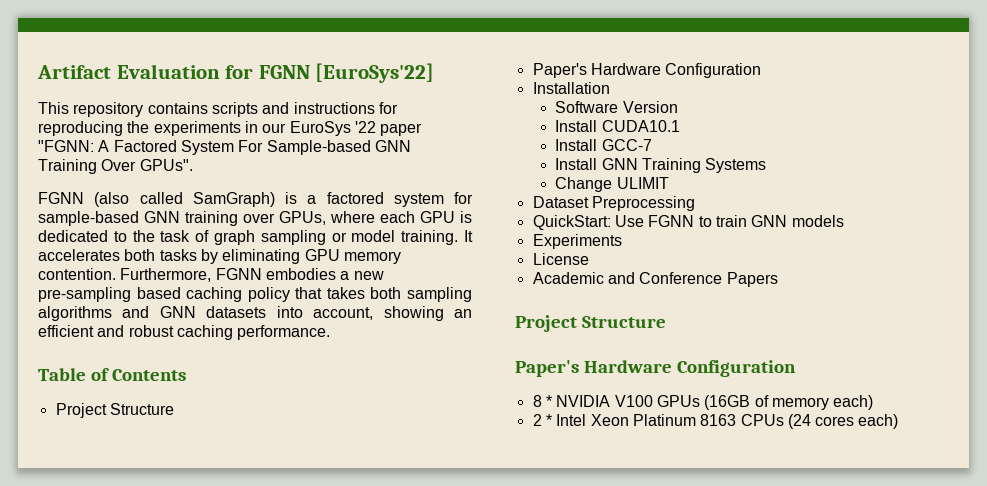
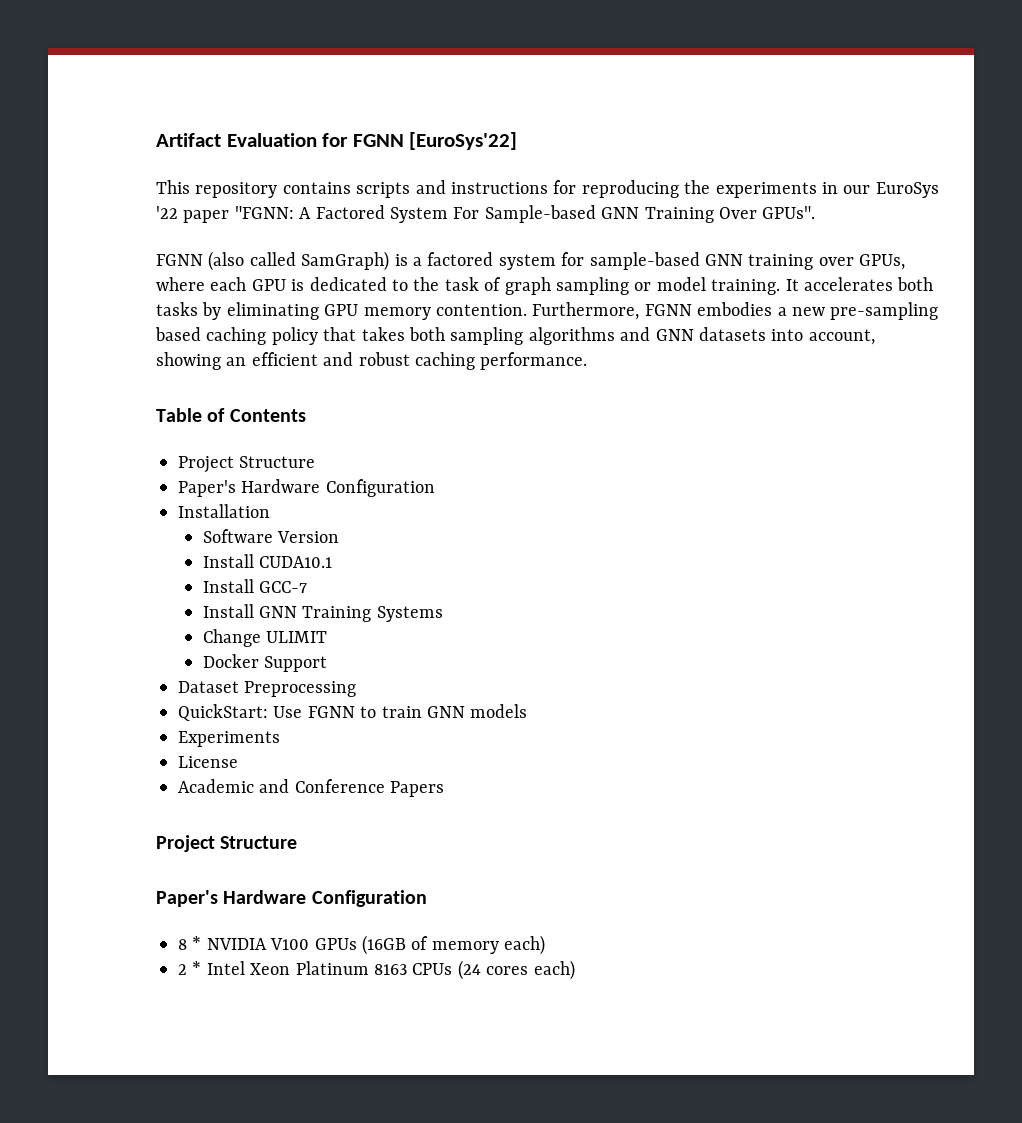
(669, 183) none -> [202,654,328,672] // Docker Support

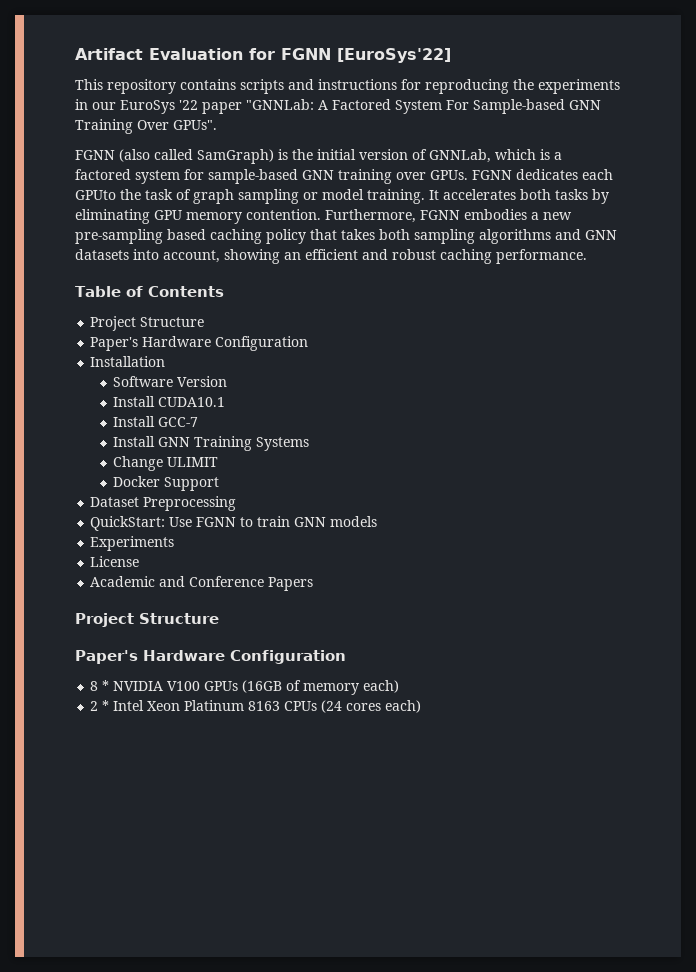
[234,206,294,219] "FGNN: -> [246,99,314,110] "GNNLab:
(408, 260) none -> [292,149,550,163] the initial version of GNNLab, which is
[859,254,906,270] [156,277,408,291] GPUs, where each GPU is dedicated to -> [430,169,613,180] [75,190,116,200] GPUs. FGNN dedicates each GPUto

